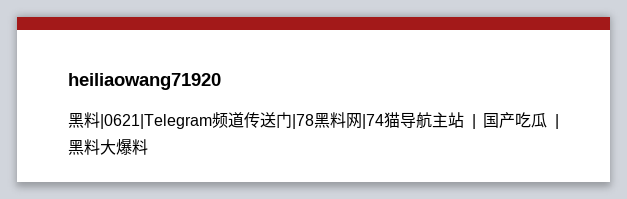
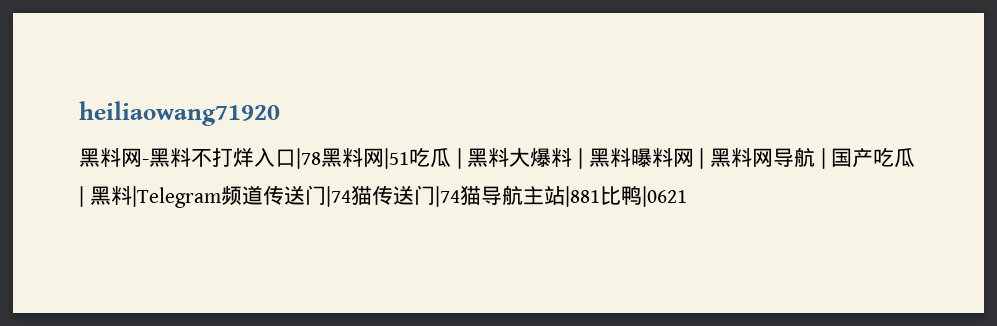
[100,112,464,129] |0621|Telegram频道传送门|78黑料网|74猫导航主站 -> [121,147,816,169] 网-黑料不打烊入口|78黑料网|51吃瓜 | 黑料大爆料 | 黑料曝料网 | 黑料网导航
[100,139,148,155] 大爆料 -> [131,185,687,208] |Telegram频道传送门|74猫传送门|74猫导航主站|881比鸭|0621

